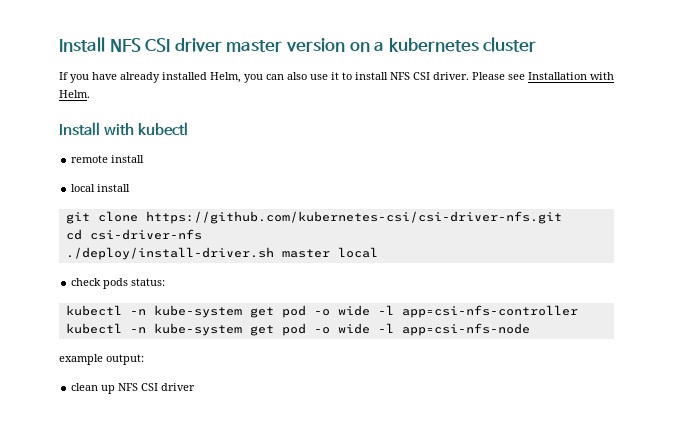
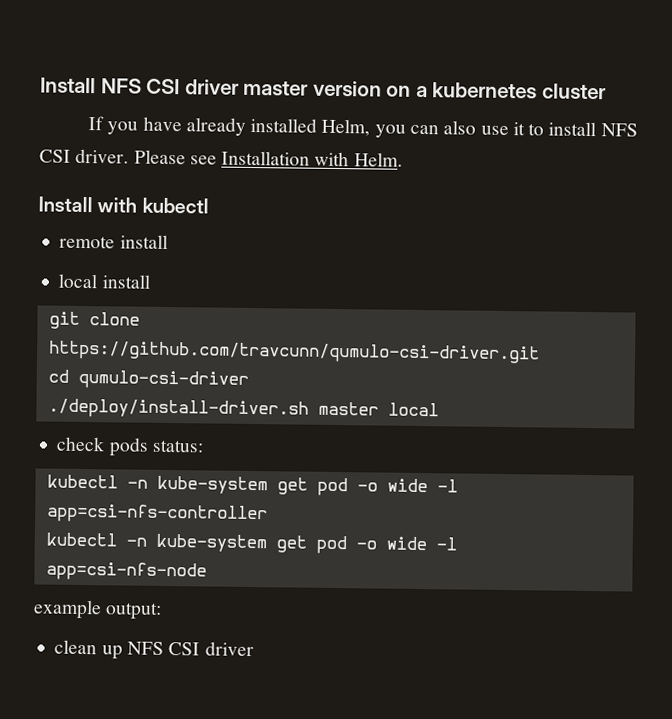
[145,211,562,224] https://github.com/kubernetes-csi/csi-driver-nfs.git -> [47,340,540,365] https://github.com/travcunn/qumulo-csi-driver.git
[89,229,202,240] csi-driver-nfs -> [77,369,249,390] qumulo-csi-driver

